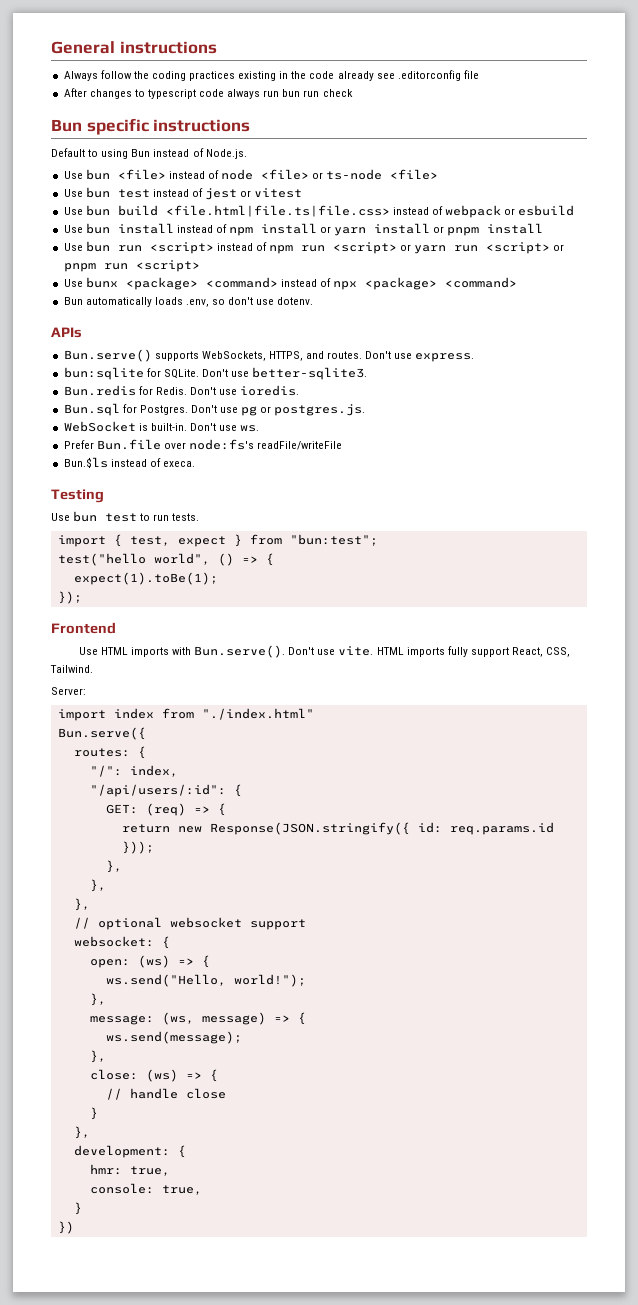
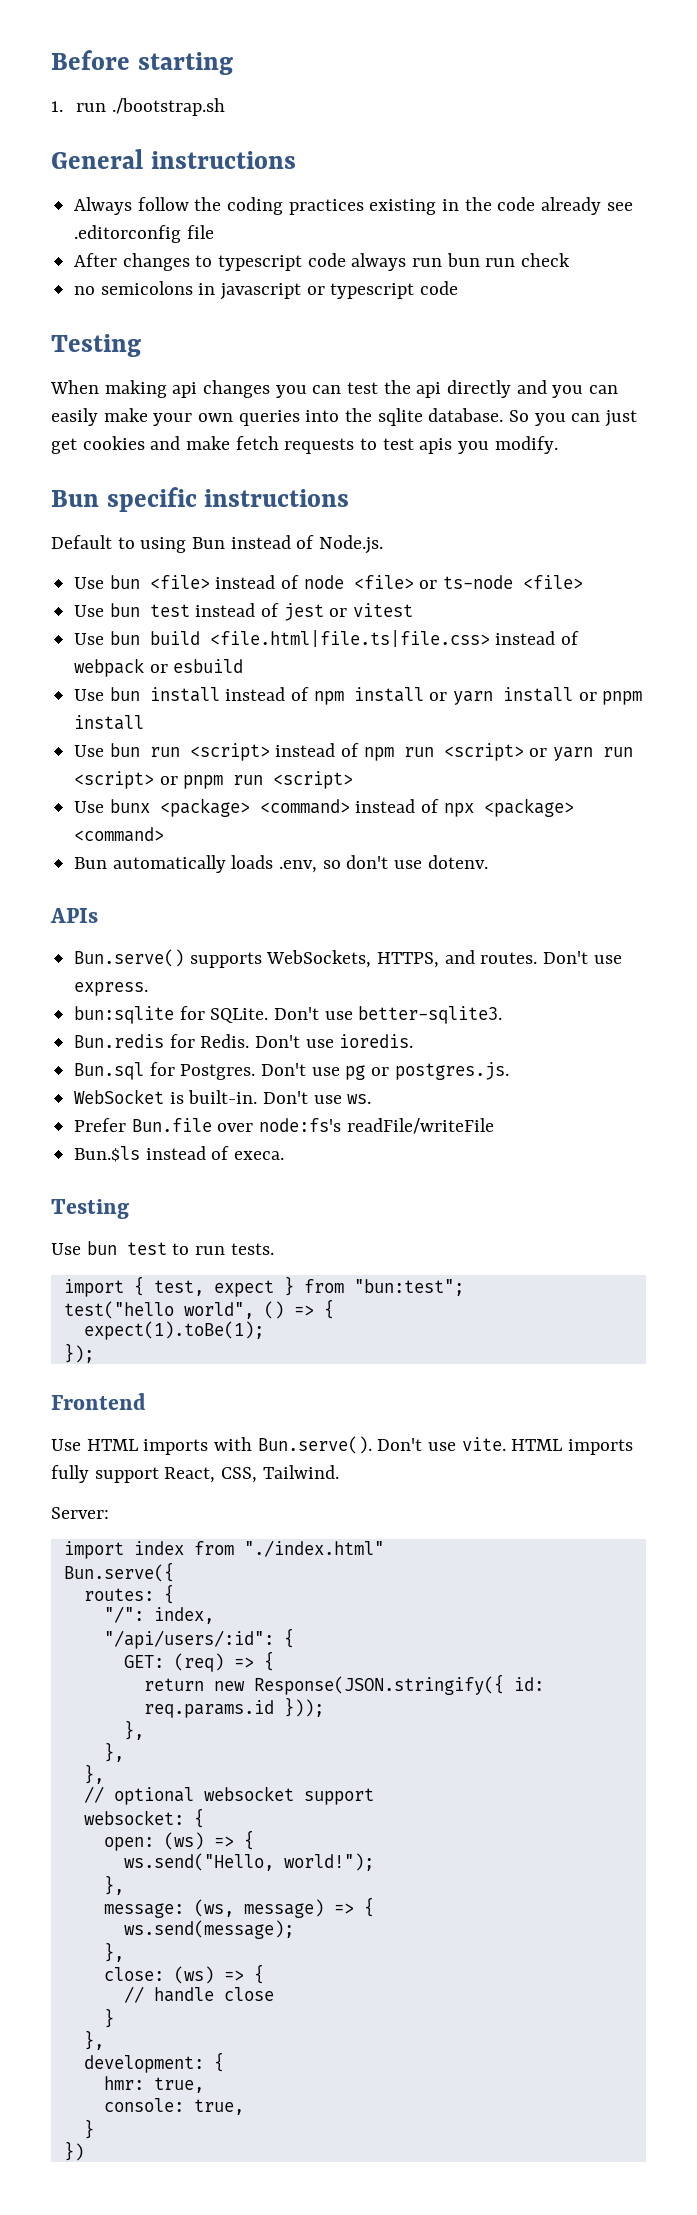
(51, 47) none -> [51,50,233,75] [51,98,226,116] Before starting // 1. run ./bootstrap.sh //
(353, 93) none -> [74,281,459,300] [51,334,141,357] [50,380,619,398] [51,408,638,427] [51,436,558,454] // no semicolons in javascript or typescript code // Testing // When making api changes you can test the api directly and you can easily make your own queries into the sqlite database. So you can just get cookies and make fetch requests to test apis you modify.

